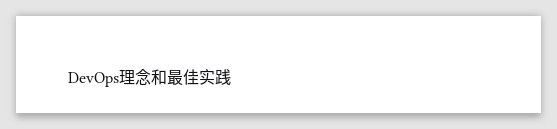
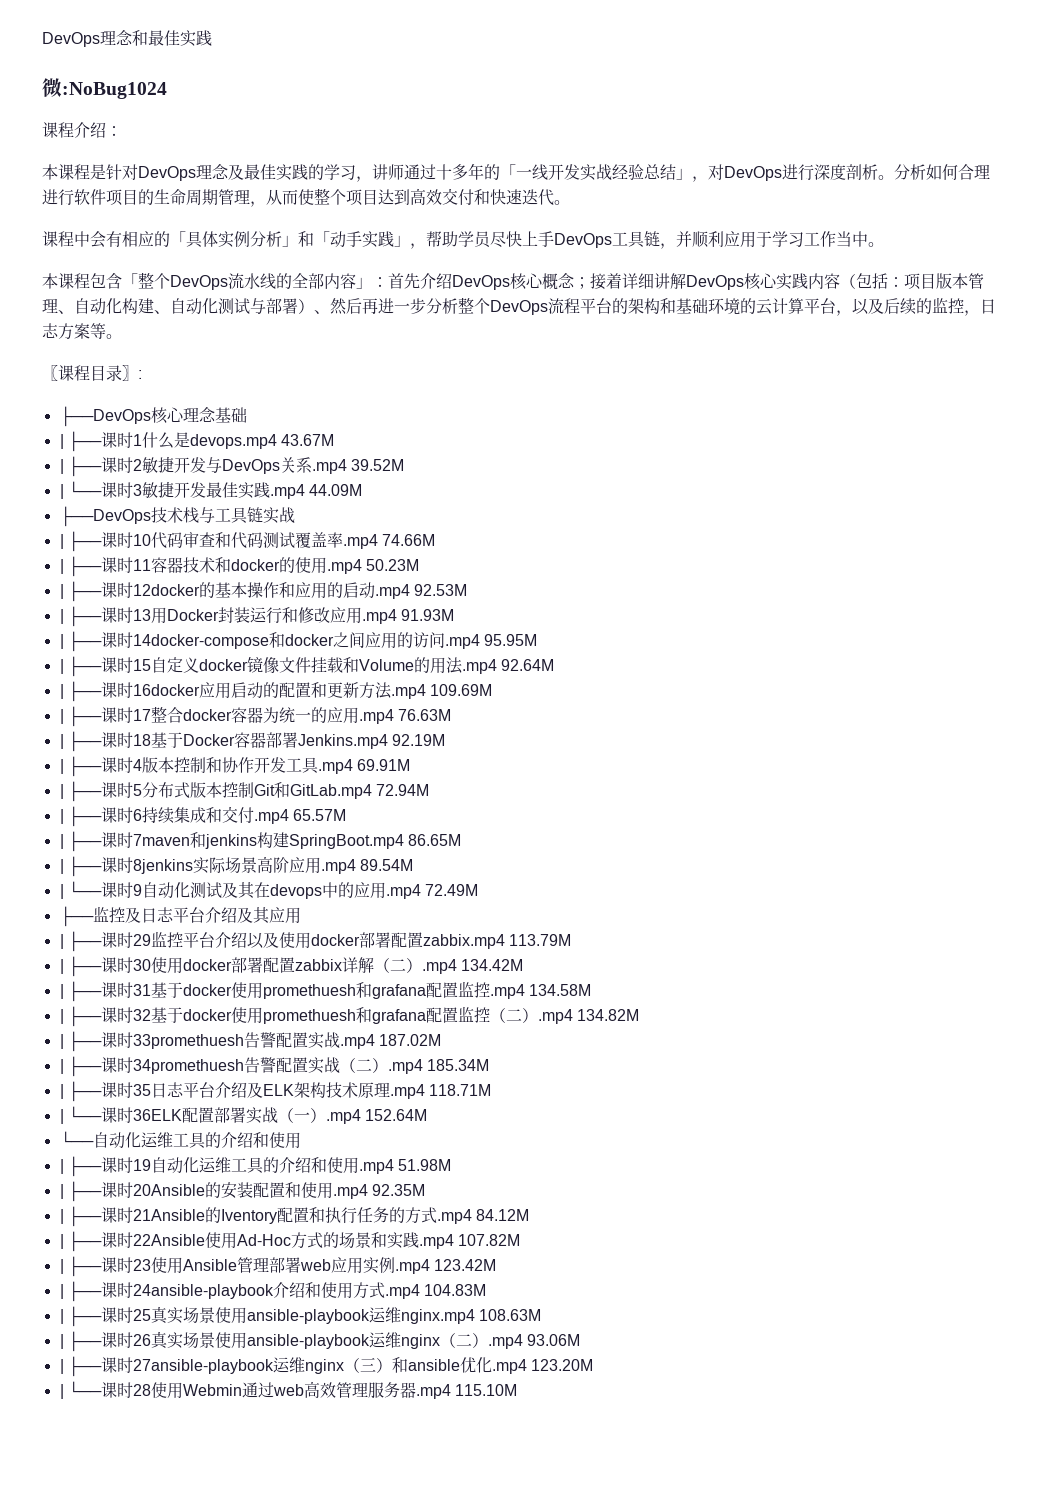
(231, 77) none -> [42,78,167,99] [42,122,122,138] [42,163,990,182] [42,188,570,207] [42,231,884,249] [42,272,984,290] [42,297,996,316] [42,323,122,340] [42,365,142,381] [59,406,247,427] [59,431,335,452] [59,456,405,477] [59,481,363,499] [59,506,295,527] [59,531,436,552] [59,556,420,577] [59,581,468,602] [59,606,455,627] [59,631,538,652] [59,656,555,677] [59,681,493,702] [59,706,452,727] [59,731,446,752] [59,756,411,777] [59,781,430,802] [59,806,347,827] [59,831,462,852] [59,856,414,877] [59,881,479,899] [59,906,301,927] [59,931,572,952] [59,956,524,977] [59,981,592,1002] [59,1006,640,1027] [59,1031,442,1052] [59,1056,490,1077] [59,1081,492,1102] [59,1106,428,1124] [59,1131,301,1149] [59,1156,452,1177] [59,1181,426,1202] [59,1206,530,1227] [59,1231,521,1252] [59,1256,497,1277] [59,1281,487,1302] [59,1306,542,1327] [59,1331,581,1352] [59,1356,594,1377] [59,1381,518,1399] // 微:NoBug1024 // 课程介绍： // 本课程是针对DevOps理念及最佳实践的学习，讲师通过十多年的「一线开发实战经验总结」，对DevOps进行深度剖析。分析如何合理进行软件项目的生命周期管理，从而使整个项目达到高效交付和快速迭代。 // 课程中会有相应的「具体实例分析」和「动手实践」，帮助学员尽快上手DevOps工具链，并顺利应用于学习工作当中。 // 本课程包含「整个DevOps流水线的全部内容」：首先介绍DevOps核心概念；接着详细讲解DevOps核心实践内容（包括：项目版本管理、自动化构建、自动化测试与部署）、然后再进一步分析整个DevOps流程平台的架构和基础环境的云计算平台，以及后续的监控，日志方案等。 // 〖课程目录〗: // ├──DevOps核心理念基础 // | ├──课时1什么是devops.mp4 43.67M // | ├──课时2敏捷开发与DevOps关系.mp4 39.52M // | └──课时3敏捷开发最佳实践.mp4 44.09M // ├──DevOps技术栈与工具链实战 // | ├──课时10代码审查和代码测试覆盖率.mp4 74.66M // | ├──课时11容器技术和docker的使用.mp4 50.23M // | ├──课时12docker的基本操作和应用的启动.mp4 92.53M // | ├──课时13用Docker封装运行和修改应用.mp4 91.93M // | ├──课时14docker-compose和docker之间应用的访问.mp4 95.95M // | ├──课时15自定义docker镜像文件挂载和Volume的用法.mp4 92.64M // | ├──课时16docker应用启动的配置和更新方法.mp4 109.69M // | ├──课时17整合docker容器为统一的应用.mp4 76.63M // | ├──课时18基于Docker容器部署Jenkins.mp4 92.19M // | ├──课时4版本控制和协作开发工具.mp4 69.91M // | ├──课时5分布式版本控制Git和GitLab.mp4 72.94M // | ├──课时6持续集成和交付.mp4 65.57M // | ├──课时7maven和jenkins构建SpringBoot.mp4 86.65M // | ├──课时8jenkins实际场景高阶应用.mp4 89.54M // | └──课时9自动化测试及其在devops中的应用.mp4 72.49M // ├──监控及日志平台介绍及其应用 // | ├──课时29监控平台介绍以及使用docker部署配置zabbix.mp4 113.79M // | ├──课时30使用docker部署配置zabbix详解（二）.mp4 134.42M // | ├──课时31基于docker使用promethuesh和grafana配置监控.mp4 134.58M // | ├──课时32基于docker使用promethuesh和grafana配置监控（二）.mp4 134.82M // | ├──课时33promethuesh告警配置实战.mp4 187.02M // | ├──课时34promethuesh告警配置实战（二）.mp4 185.34M // | ├──课时35日志平台介绍及ELK架构技术原理.mp4 118.71M // | └──课时36ELK配置部署实战（一）.mp4 152.64M // └──自动化运维工具的介绍和使用 // | ├──课时19自动化运维工具的介绍和使用.mp4 51.98M // | ├──课时20Ansible的安装配置和使用.mp4 92.35M // | ├──课时21Ansible的Iventory配置和执行任务的方式.mp4 84.12M // | ├──课时22Ansible使用Ad-Hoc方式的场景和实践.mp4 107.82M // | ├──课时23使用Ansible管理部署web应用实例.mp4 123.42M // | ├──课时24ansible-playbook介绍和使用方式.mp4 104.83M // | ├──课时25真实场景使用ansible-playbook运维nginx.mp4 108.63M // | ├──课时26真实场景使用ansible-playbook运维nginx（二）.mp4 93.06M // | ├──课时27ansible-playbook运维nginx（三）和ansible优化.mp4 123.20M // | └──课时28使用Webmin通过web高效管理服务器.mp4 115.10M

